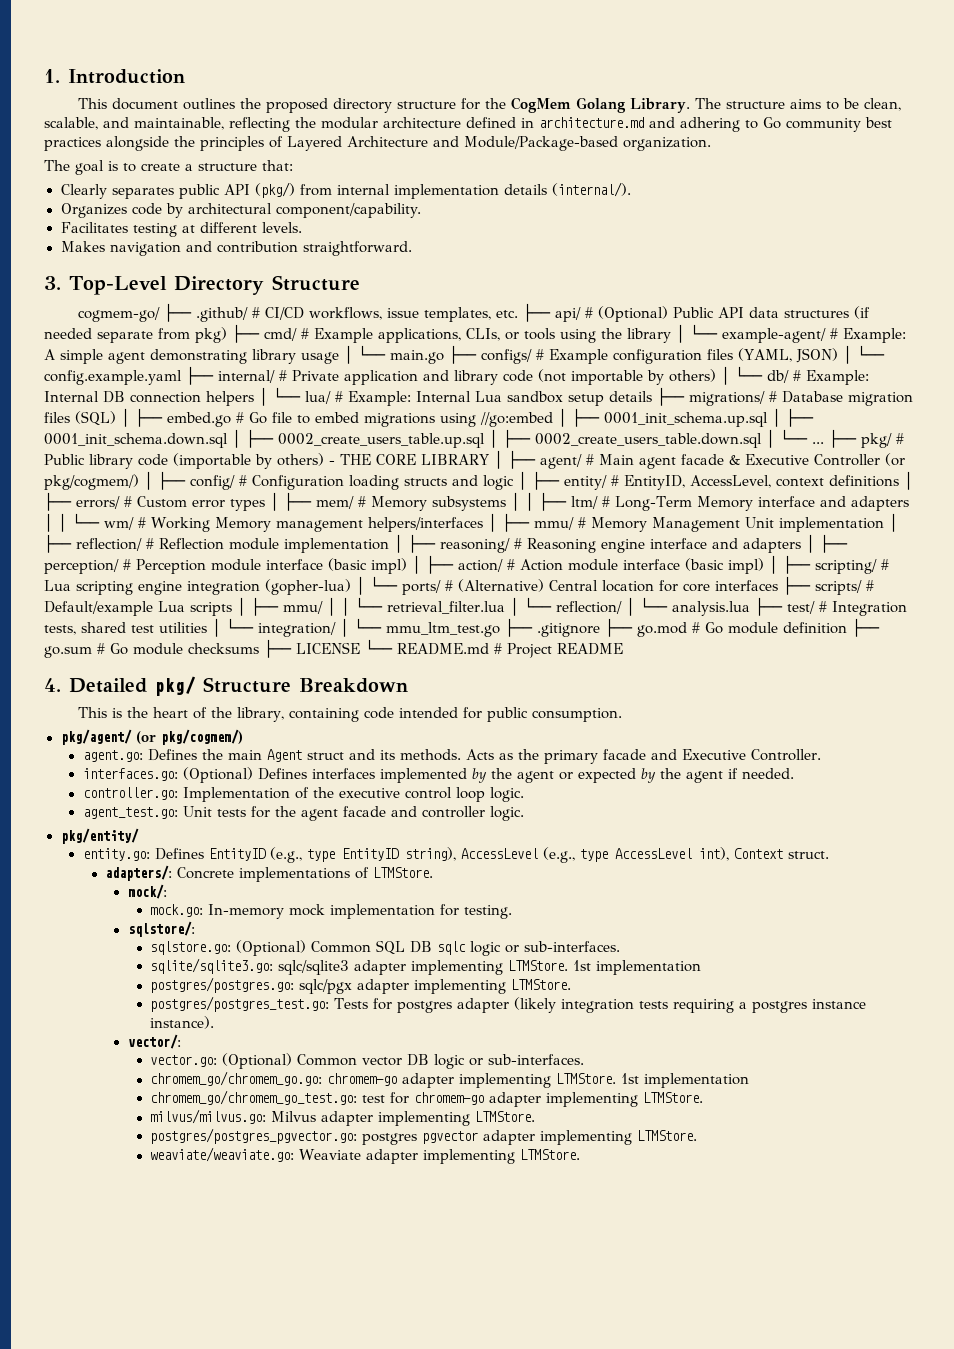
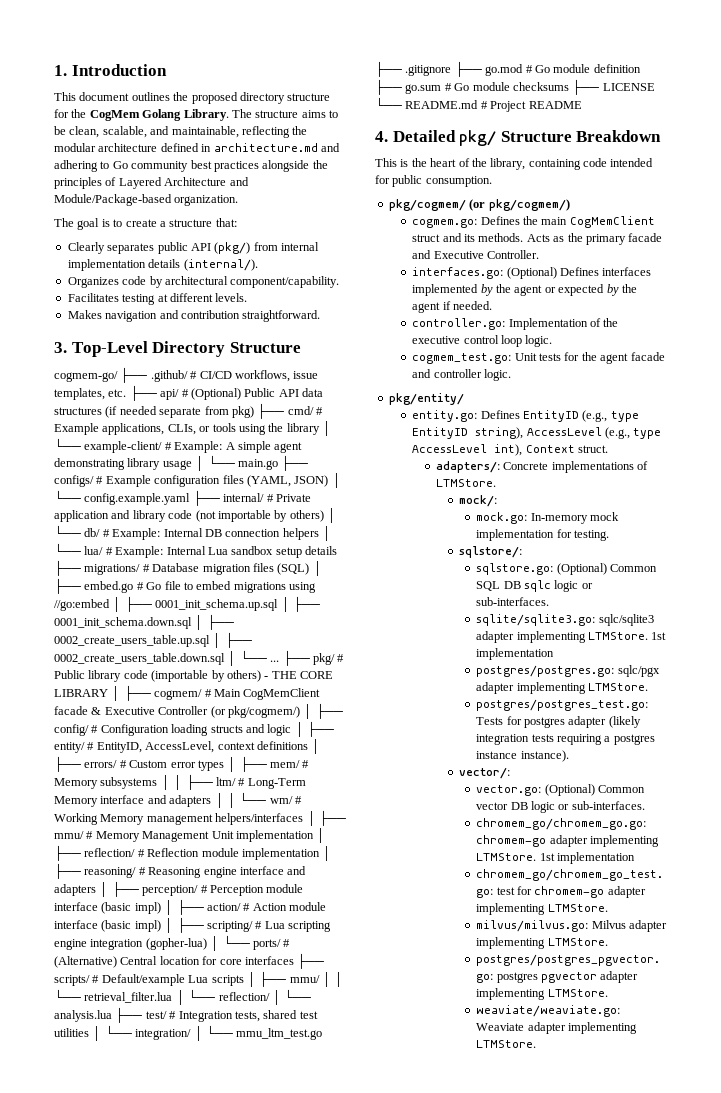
[722,328,826,343] example-agent/ -> [84,441,163,453] example-client/
[540,454,582,469] agent/ -> [154,689,203,700] cogmem/
[639,457,676,469] agent -> [243,688,321,700] CogMemClient
[60,729,132,745] pkg/agent/ -> [388,199,466,211] pkg/cogmem/
[82,750,143,762] agent.go: -> [412,219,478,228] cogmem.go:
[266,749,302,762] Agent -> [569,216,655,228] CogMemClient
[82,807,178,819] agent_test.go: -> [412,353,512,364] cogmem_test.go:

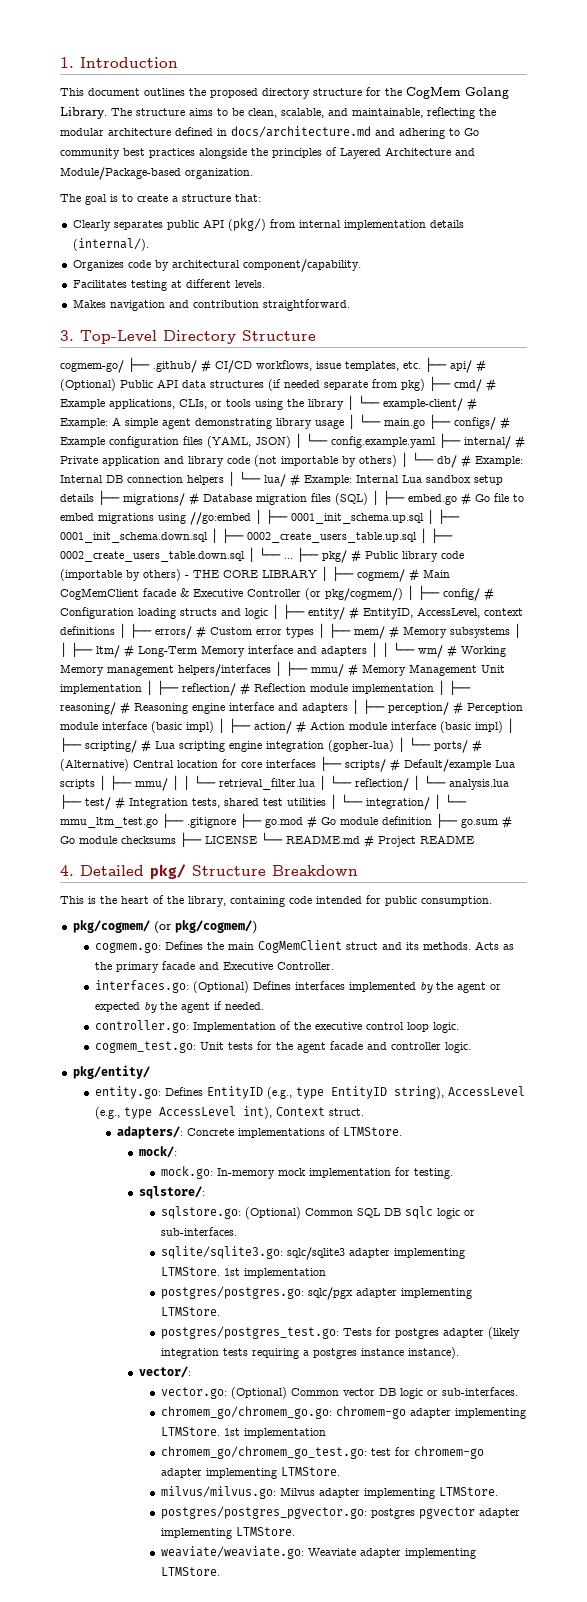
[213,143,318,152] architecture.md -> [231,126,371,138] docs/architecture.md

